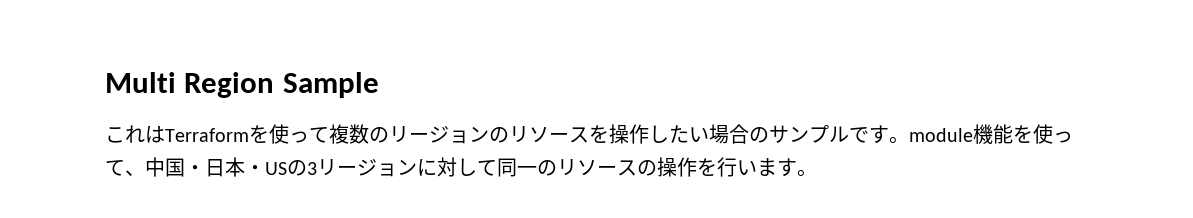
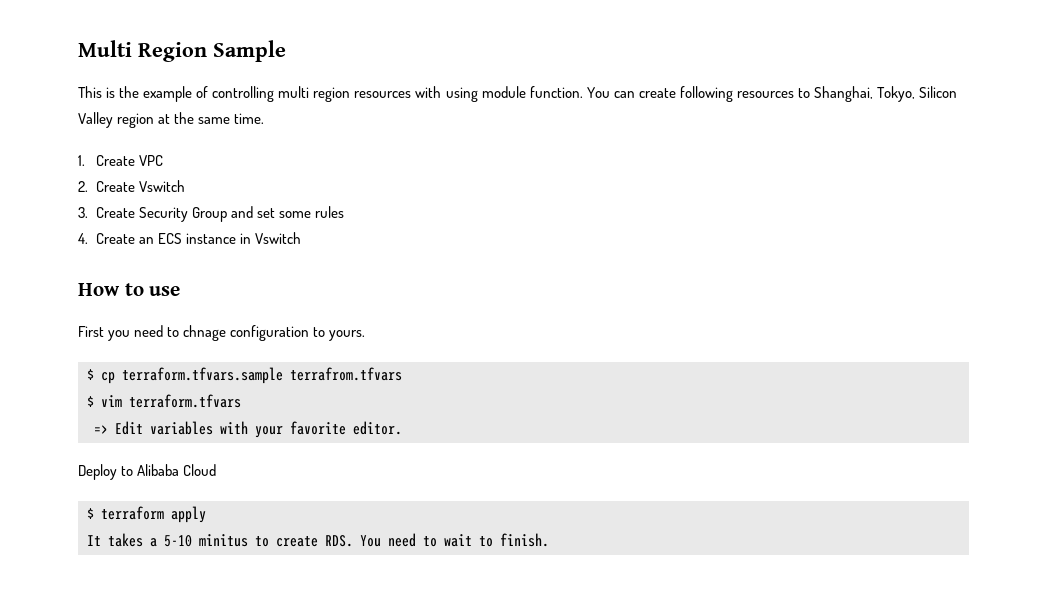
[105,124,1073,144] [105,157,817,177] これはTerraformを使って複数のリージョンのリソースを操作したい場合のサンプルです。module機能を使って、中国・日本・USの3リージョンに対して同一のリソースの操作を行います。 -> [78,86,958,102] [78,112,265,128] [78,155,164,166] [78,180,186,192] [78,206,345,222] [78,232,302,244] [78,283,181,296] [78,325,366,341] [87,367,402,384] [87,394,241,408] [94,421,402,438] [78,464,217,480] [87,506,206,523] [87,533,549,547] This is the example of controlling multi region resources with using module function. You can create following resources to Shanghai, Tokyo, Silicon Valley region at the same time. // 1. Create VPC // 2. Create Vswitch // 3. Create Security Group and set some rules // 4. Create an ECS instance in Vswitch // How to use // First you need to chnage configuration to yours. // $ cp terraform.tfvars.sample terrafrom.tfvars // $ vim terraform.tfvars // => Edit variables with your favorite editor. // Deploy to Alibaba Cloud // $ terraform apply // It takes a 5-10 minitus to create RDS. You need to wait to finish.

